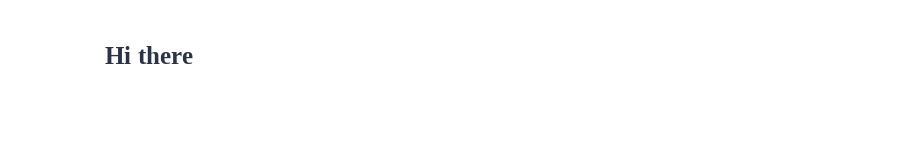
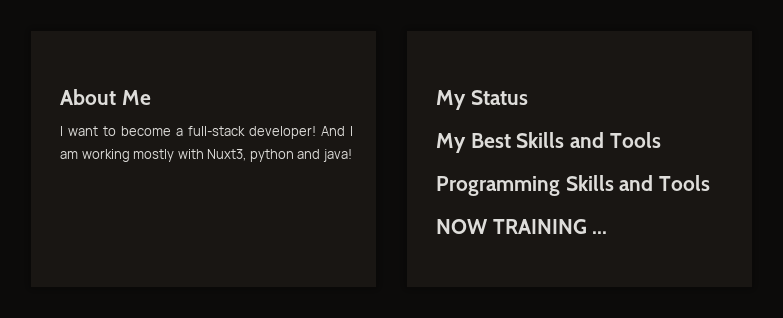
[105,46,193,64] Hi there -> [60,89,151,105] [60,126,353,139] [60,149,352,162] [436,90,528,110] [436,132,661,153] [436,175,711,196] [436,219,608,234] About Me // I want to become a full-stack developer! And I am working mostly with Nuxt3, python and java! // My Status // My Best Skills and Tools // Programming Skills and Tools // NOW TRAINING ...

